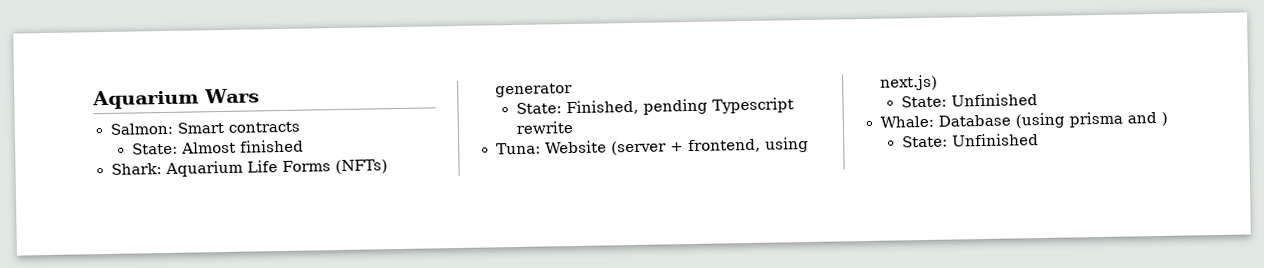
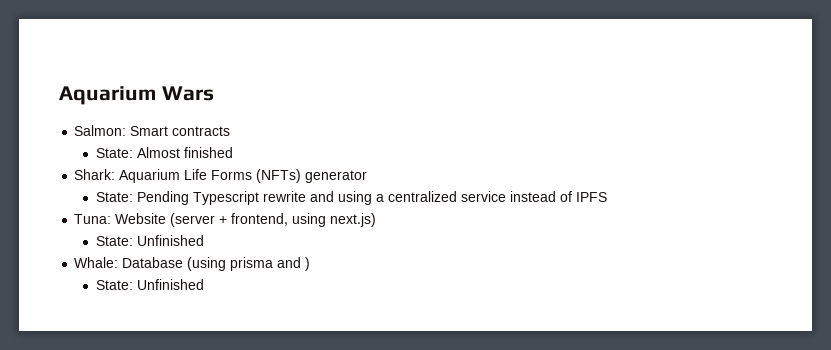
[565,98,708,116] Finished, pending -> [136,191,189,205] Pending
(573, 127) none -> [309,191,607,205] and using a centralized service instead of IPFS

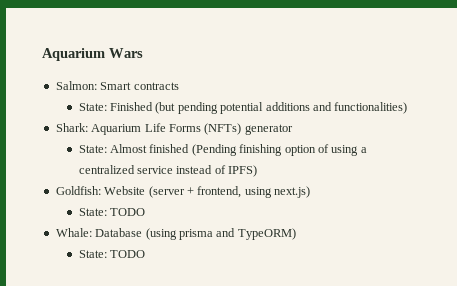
[136,147,233,158] Almost finished -> [110,102,408,114] Finished (but pending potential additions and functionalities)
[136,191,334,205] Pending Typescript rewrite and -> [110,144,329,156] Almost finished (Pending finishing option of
[575,192,607,202] [74,214,112,224] IPFS // Tuna: -> [228,165,258,177] [55,186,101,195] IPFS) // Goldfish:
[136,235,204,246] Unfinished -> [110,208,146,216] TODO
[305,257,311,271] [95,279,204,290] ) // State: Unfinished -> [237,228,296,240] [78,250,146,258] TypeORM) // State: TODO

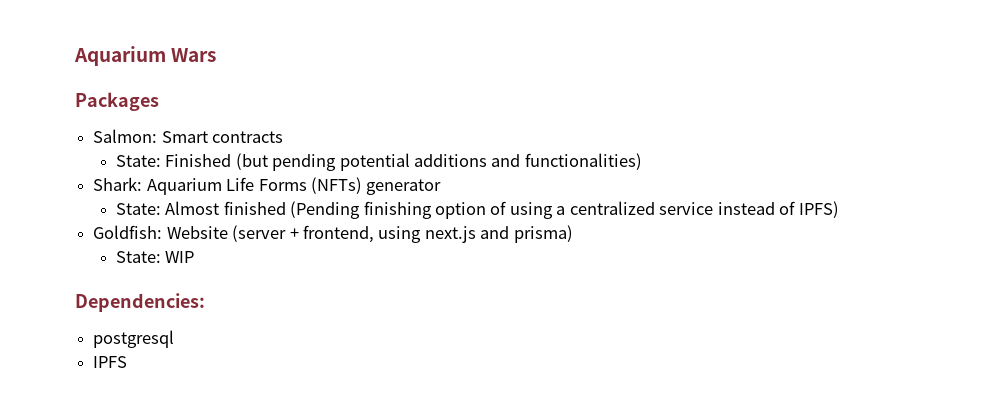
(143, 53) none -> [75,92,159,111] // Packages
[274,186,310,198] [78,208,146,216] [55,228,296,240] [78,250,146,258] next.js) // State: TODO // Whale: Database (using prisma and TypeORM) // State: TODO -> [424,225,573,243] [115,251,195,263] [75,293,205,312] [93,330,175,348] [93,356,128,368] next.js and prisma) // State: WIP // Dependencies: // postgresql // IPFS

